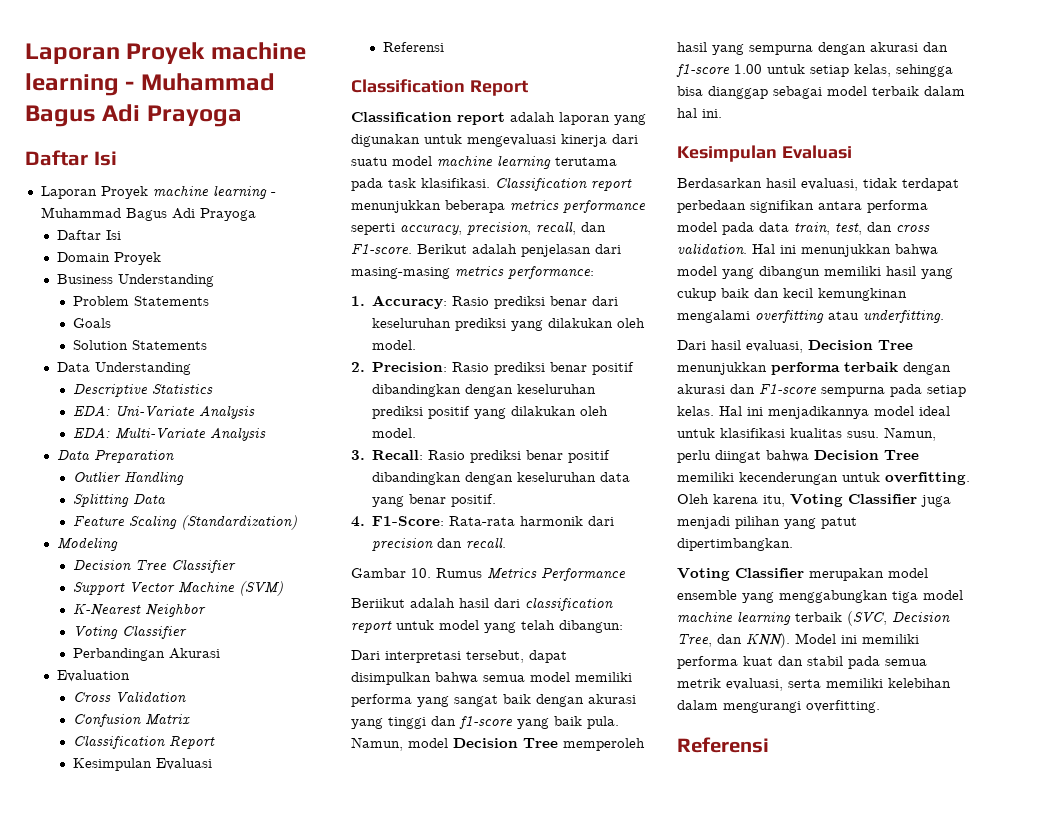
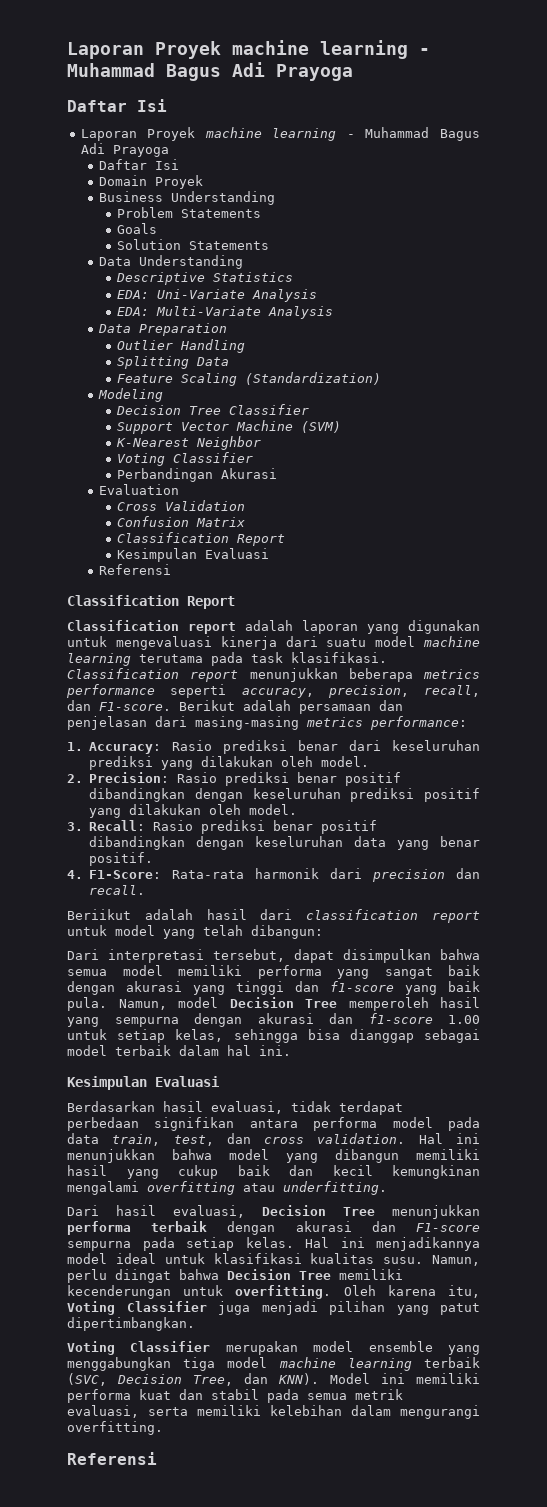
(517, 249) none -> [299,700,403,714] persamaan dan
[351,567,626,581] // Gambar 10. Rumus Metrics Performance -> (146, 890) none

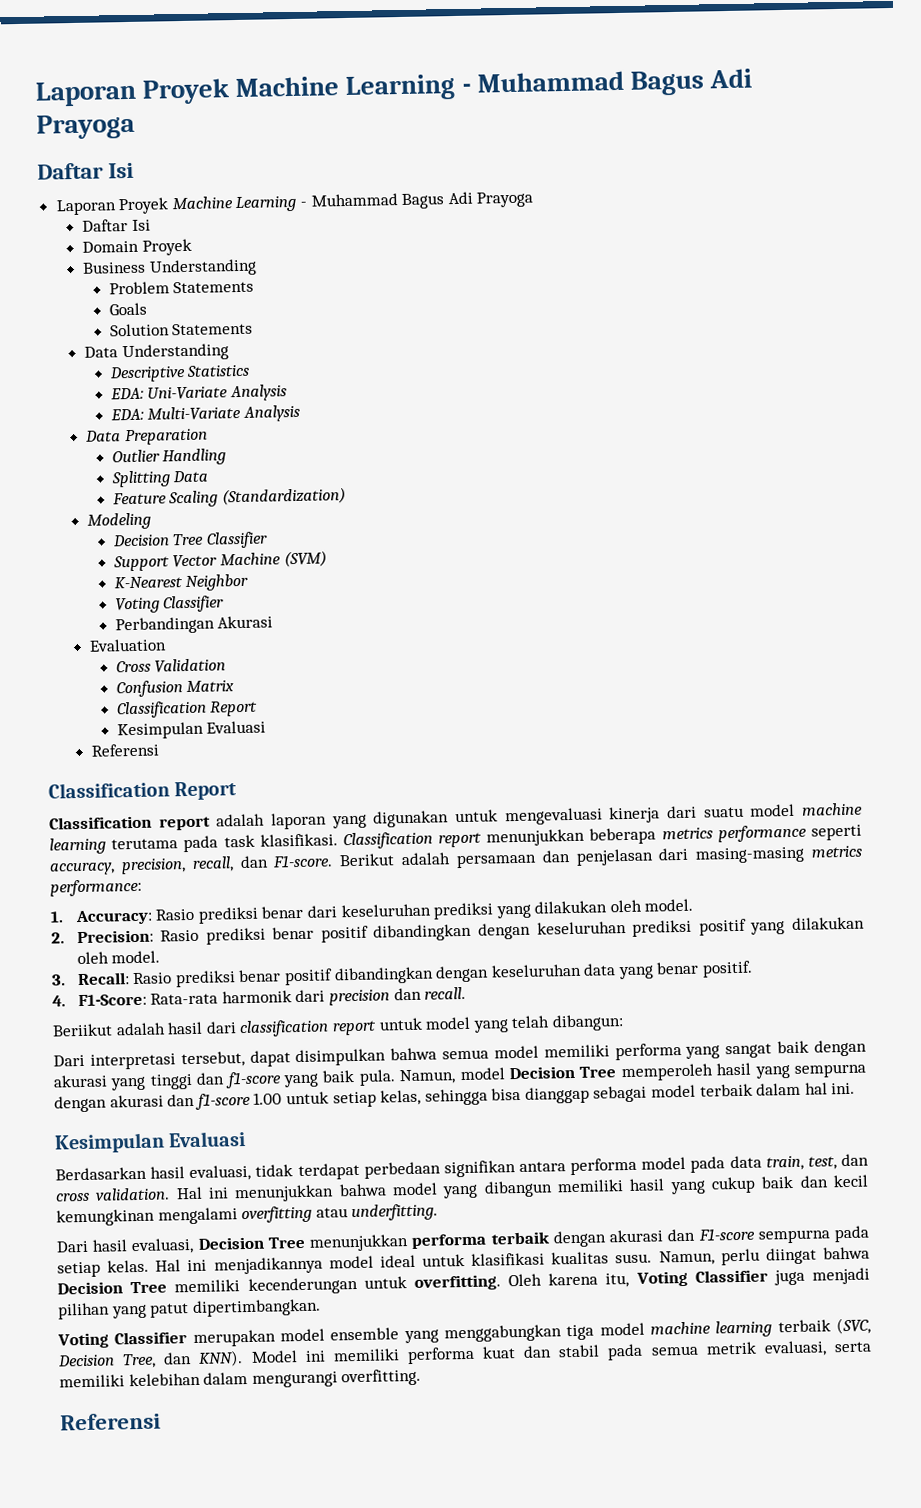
[67,40,408,59] Laporan Proyek machine learning -> [35,73,456,107] Laporan Proyek Machine Learning
[204,127,337,141] machine learning -> [171,195,298,213] Machine Learning

